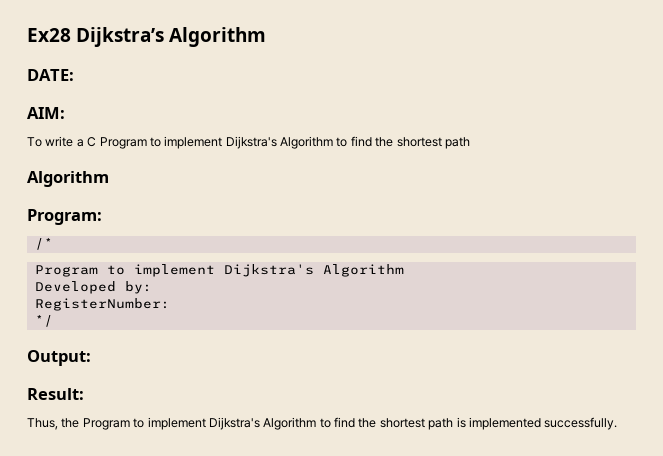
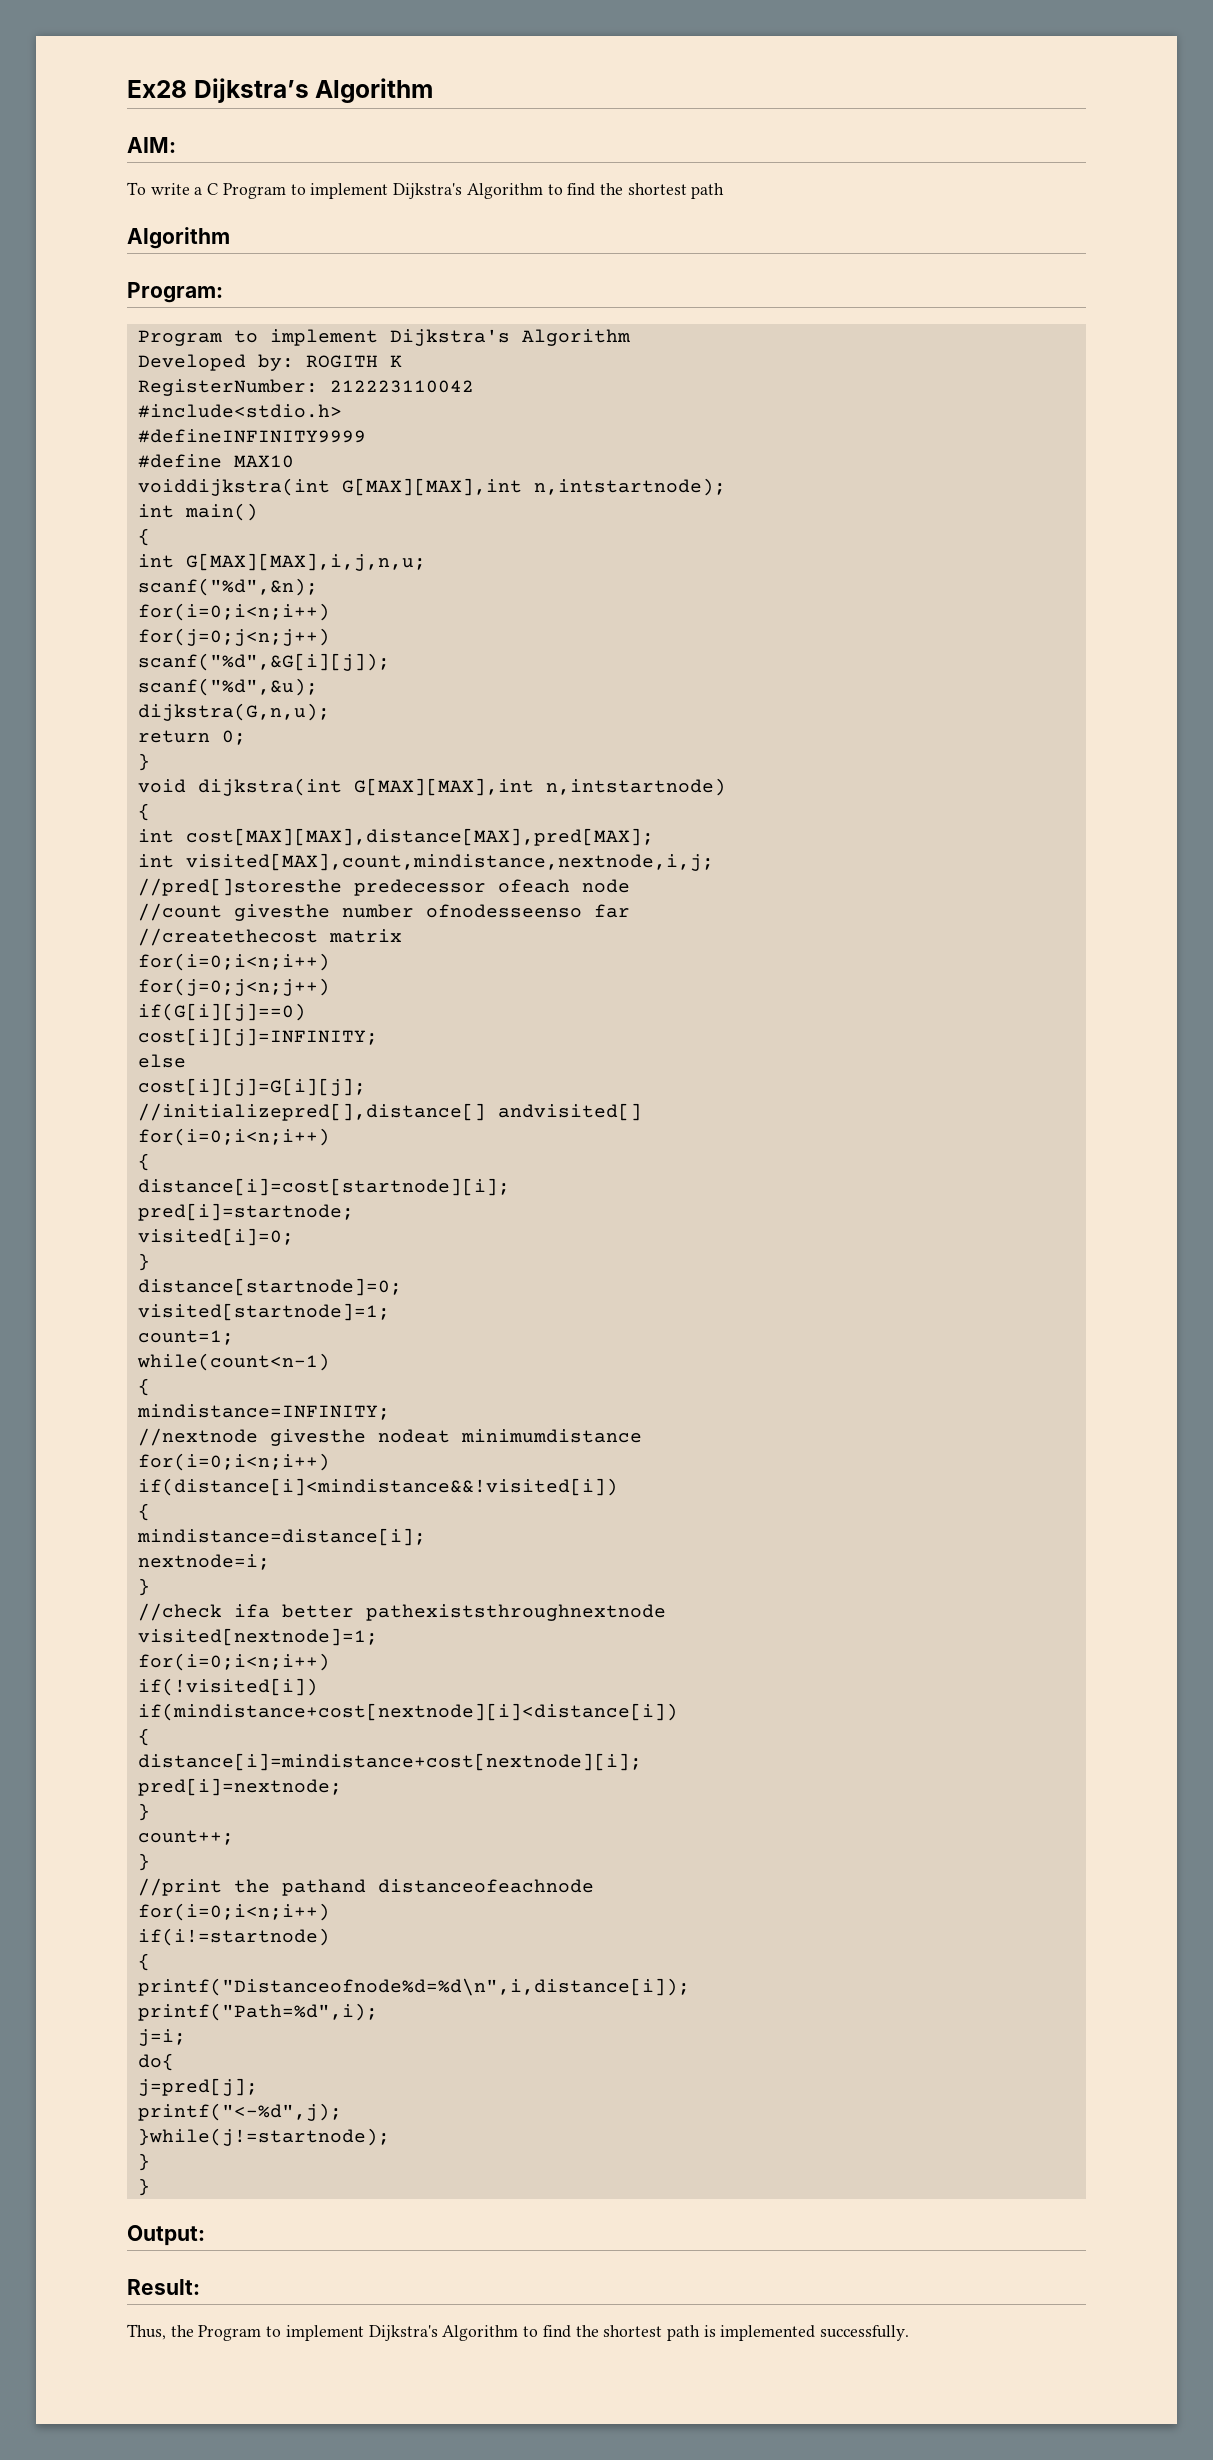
[27,69,74,81] // DATE: -> (434, 90) none
[34,238,53,250] // /* -> (223, 292) none
(152, 287) none -> [305,355,402,368] ROGITH K
[34,315,53,327] // */ -> [329,380,474,393] [137,404,342,418] [137,429,366,443] [137,454,294,468] [137,478,726,496] [137,503,258,521] [137,528,150,546] [137,553,426,571] [137,578,318,596] [137,603,330,621] [137,628,330,646] [137,653,390,671] [137,678,318,696] [137,703,330,721] [137,730,246,745] [137,753,150,771] [137,778,726,796] [137,803,150,821] [137,828,654,846] [137,853,714,871] [137,878,630,896] [137,903,630,921] [137,928,402,946] [137,953,330,971] [137,978,330,996] [137,1003,306,1021] [137,1028,378,1046] [137,1054,186,1068] [137,1078,366,1096] [137,1103,642,1121] [137,1128,330,1146] [137,1153,150,1171] [137,1178,510,1196] [137,1203,354,1221] [137,1228,294,1246] [137,1253,150,1271] [137,1278,402,1296] [137,1303,390,1321] [137,1330,234,1345] [136,1353,330,1371] [137,1378,150,1396] [136,1404,390,1420] [137,1428,642,1446] [137,1453,330,1471] [137,1478,618,1496] [137,1503,150,1521] [136,1528,426,1546] [137,1554,270,1570] [137,1578,150,1596] [137,1603,666,1621] [137,1628,378,1646] [137,1653,330,1671] [137,1678,318,1696] [137,1703,678,1721] [137,1728,150,1746] [137,1753,642,1771] [137,1778,342,1796] [137,1803,150,1821] [137,1830,234,1845] [137,1853,150,1871] [137,1878,594,1896] [137,1903,330,1921] [137,1928,330,1946] [137,1953,150,1971] [137,1978,690,1996] [137,2003,378,2021] [137,2029,186,2046] [137,2053,174,2071] [137,2078,258,2096] [137,2103,342,2121] [137,2128,390,2146] [137,2153,150,2171] [137,2178,150,2196] 212223110042 // #include<stdio.h> // #defineINFINITY9999 // #define MAX10 // voiddijkstra(int G[MAX][MAX],int n,intstartnode); // int main() // { // int G[MAX][MAX],i,j,n,u; // scanf("%d",&n); // for(i=0;i<n;i++) // for(j=0;j<n;j++) // scanf("%d",&G[i][j]); // scanf("%d",&u); // dijkstra(G,n,u); // return 0; // } // void dijkstra(int G[MAX][MAX],int n,intstartnode) // { // int cost[MAX][MAX],distance[MAX],pred[MAX]; // int visited[MAX],count,mindistance,nextnode,i,j; // //pred[]storesthe predecessor ofeach node // //count givesthe number ofnodesseenso far // //createthecost matrix // for(i=0;i<n;i++) // for(j=0;j<n;j++) // if(G[i][j]==0) // cost[i][j]=INFINITY; // else // cost[i][j]=G[i][j]; // //initializepred[],distance[] andvisited[] // for(i=0;i<n;i++) // { // distance[i]=cost[startnode][i]; // pred[i]=startnode; // visited[i]=0; // } // distance[startnode]=0; // visited[startnode]=1; // count=1; // while(count<n-1) // { // mindistance=INFINITY; // //nextnode givesthe nodeat minimumdistance // for(i=0;i<n;i++) // if(distance[i]<mindistance&&!visited[i]) // { // mindistance=distance[i]; // nextnode=i; // } // //check ifa better pathexiststhroughnextnode // visited[nextnode]=1; // for(i=0;i<n;i++) // if(!visited[i]) // if(mindistance+cost[nextnode][i]<distance[i]) // { // distance[i]=mindistance+cost[nextnode][i]; // pred[i]=nextnode; // } // count++; // } // //print the pathand distanceofeachnode // for(i=0;i<n;i++) // if(i!=startnode) // { // printf("Distanceofnode%d=%d\n",i,distance[i]); // printf("Path=%d",i); // j=i; // do{ // j=pred[j]; // printf("<-%d",j); // }while(j!=startnode); // } // }

